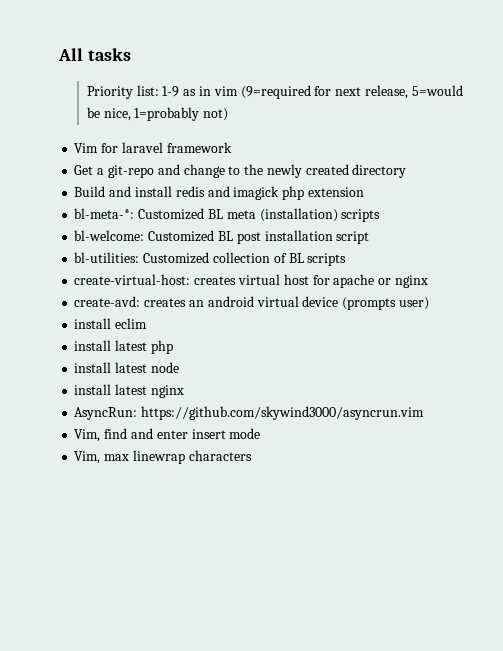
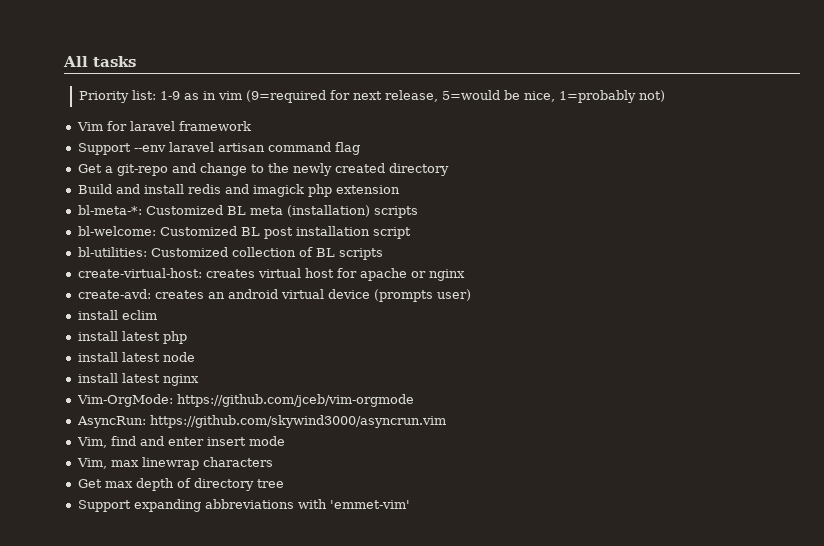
(232, 147) none -> [77,142,360,155] // Support --env laravel artisan command flag
(184, 391) none -> [76,394,414,407] // Vim-OrgMode: https://github.com/jceb/vim-orgmode
(252, 455) none -> [77,478,284,491] [77,499,410,512] // Get max depth of directory tree // Support expanding abbreviations with 'emmet-vim'

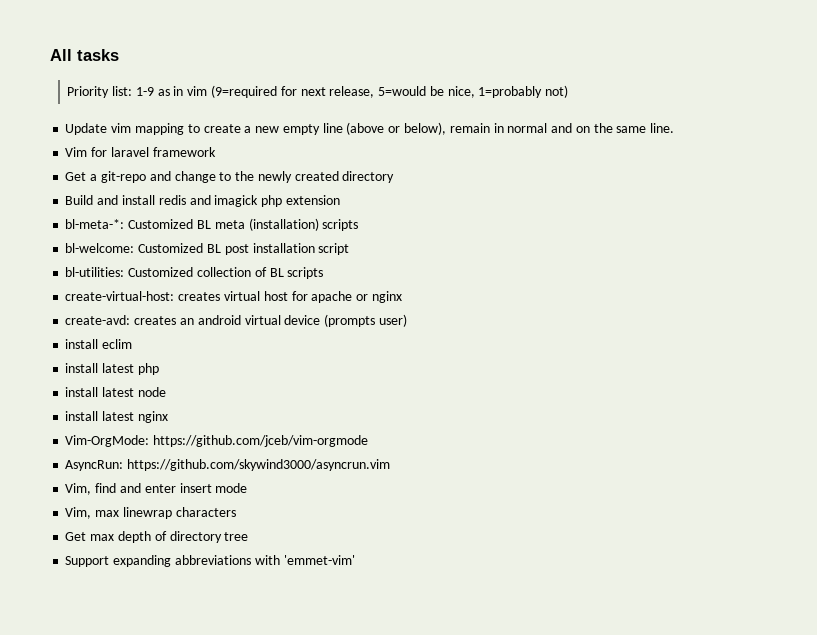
[76,121,251,131] [77,142,360,155] Vim for laravel framework // Support --env laravel artisan command flag -> [65,122,675,135] [65,147,216,157] Update vim mapping to create a new empty line (above or below), remain in normal and on the same line. // Vim for laravel framework

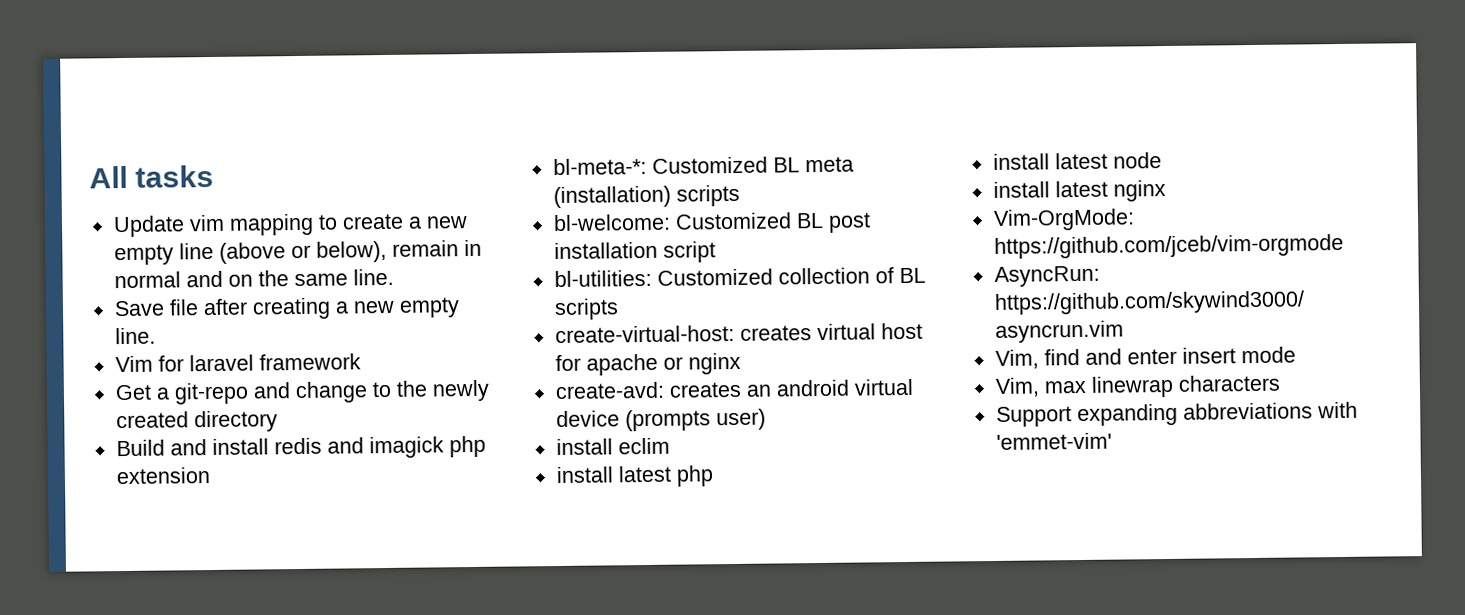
[67,85,569,98] // Priority list: 1-9 as in vim (9=required for next release, 5=would be nice, 1=probably not) -> (215, 176) none
(675, 128) none -> [113,297,460,320] [114,327,156,345] // Save file after creating a new empty line.
[65,531,249,543] // Get max depth of directory tree -> (1280, 383) none

